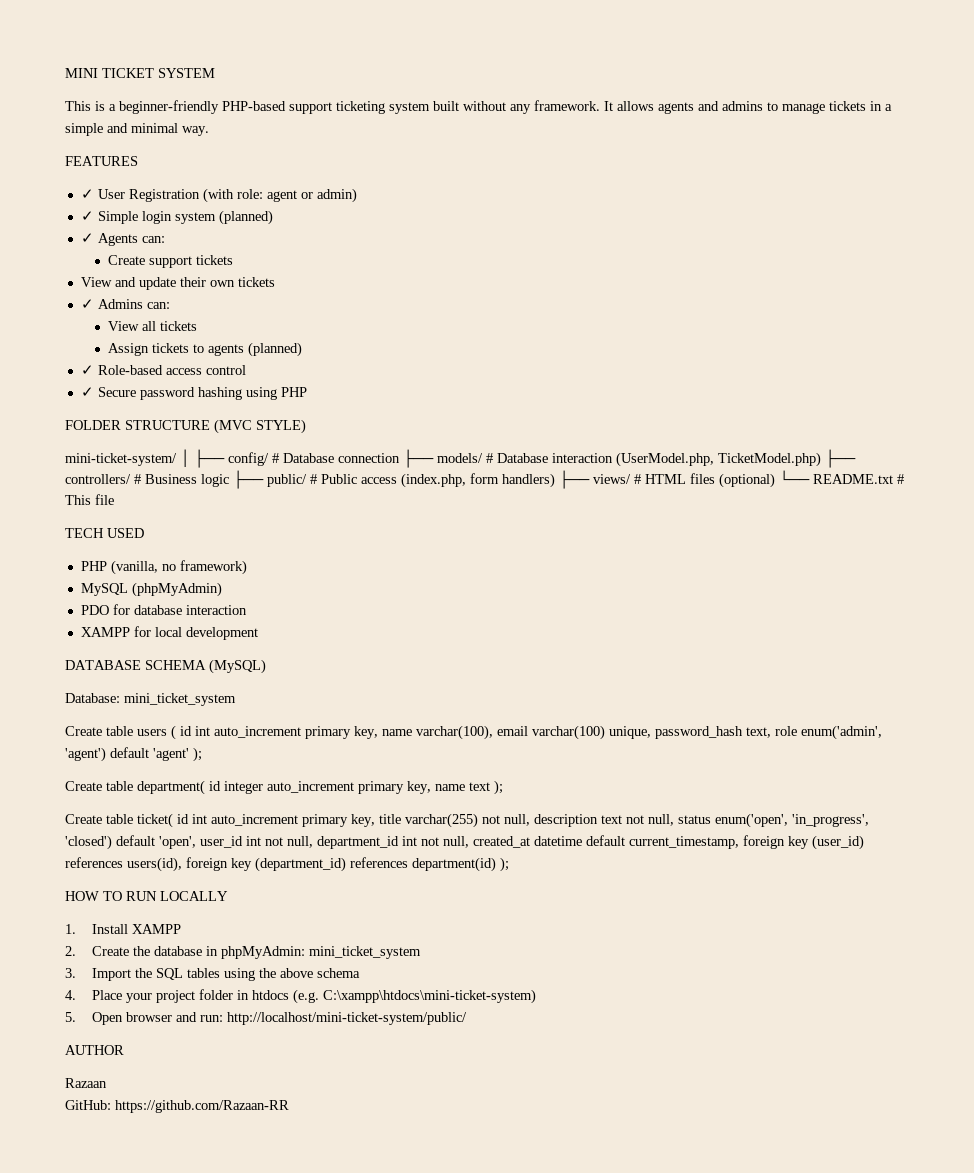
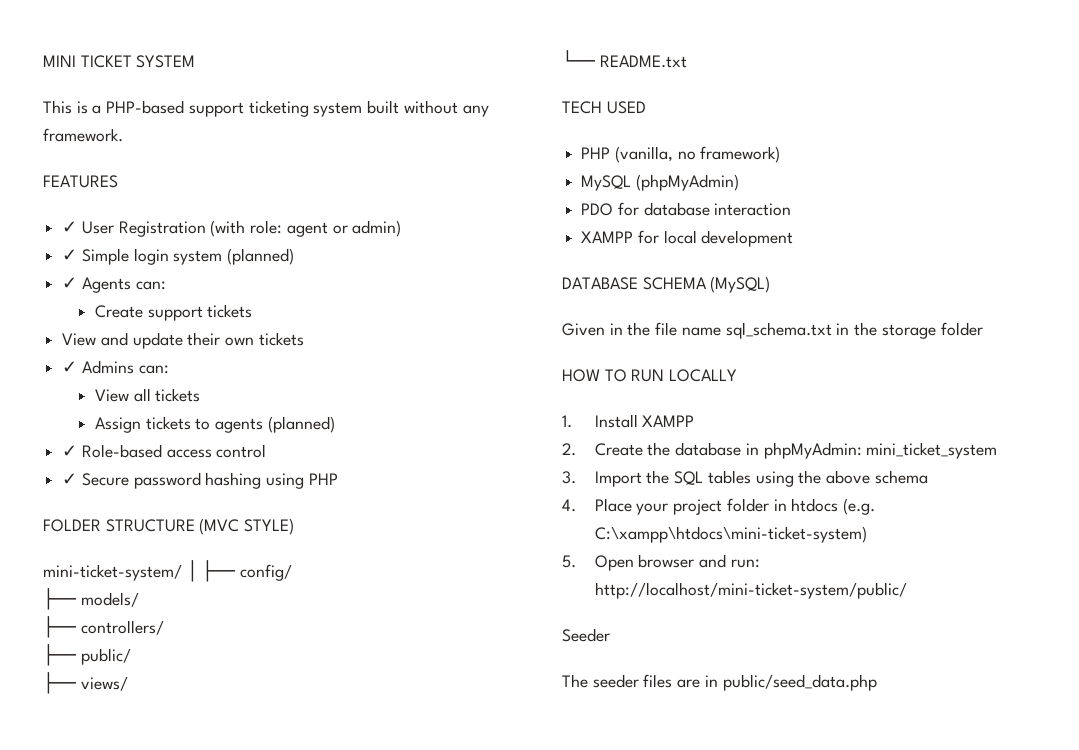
[119,100,219,114] beginner-friendly -> (102, 109) none
[604,101,892,114] [65,123,209,136] It allows agents and admins to manage tickets in a simple and minimal way. -> (123, 135) none
[272,453,400,463] # Database connection -> (293, 572) //
[486,452,821,467] # Database interaction (UserModel.php, TicketModel.php) -> (139, 599) //
[134,474,229,487] # Business logic -> (164, 627) //
[310,470,775,489] # Public access (index.php, form handlers) ├── views/ # HTML files (optional) -> [43,672,128,694] // ├── views/ //
[897,474,904,484] [65,494,114,505] # This file -> (687, 61) none
[65,693,236,706] [65,725,882,740] [65,747,202,762] [65,780,503,795] [65,813,869,828] [65,835,864,850] [65,857,509,872] Database: mini_ticket_system // Create table users ( id int auto_increment primary key, name varchar(100), email varchar(100) unique, password_hash text, role enum('admin', 'agent') default 'agent' ); // Create table department( id integer auto_increment primary key, name text ); // Create table ticket( id int auto_increment primary key, title varchar(255) not null, description text not null, status enum('open', 'in_progress', 'closed') default 'open', user_id int not null, department_id int not null, created_at datetime default current_timestamp, foreign key (user_id) references users(id), foreign key (department_id) references department(id) ); -> [562,322,983,339] Given in the file name sql_schema.txt in the storage folder
[65,1045,124,1055] [65,1078,107,1088] [65,1100,289,1113] AUTHOR // Razaan // GitHub: https://github.com/Razaan-RR -> [562,628,610,642] [562,674,877,691] Seeder // The seeder files are in public/seed_data.php

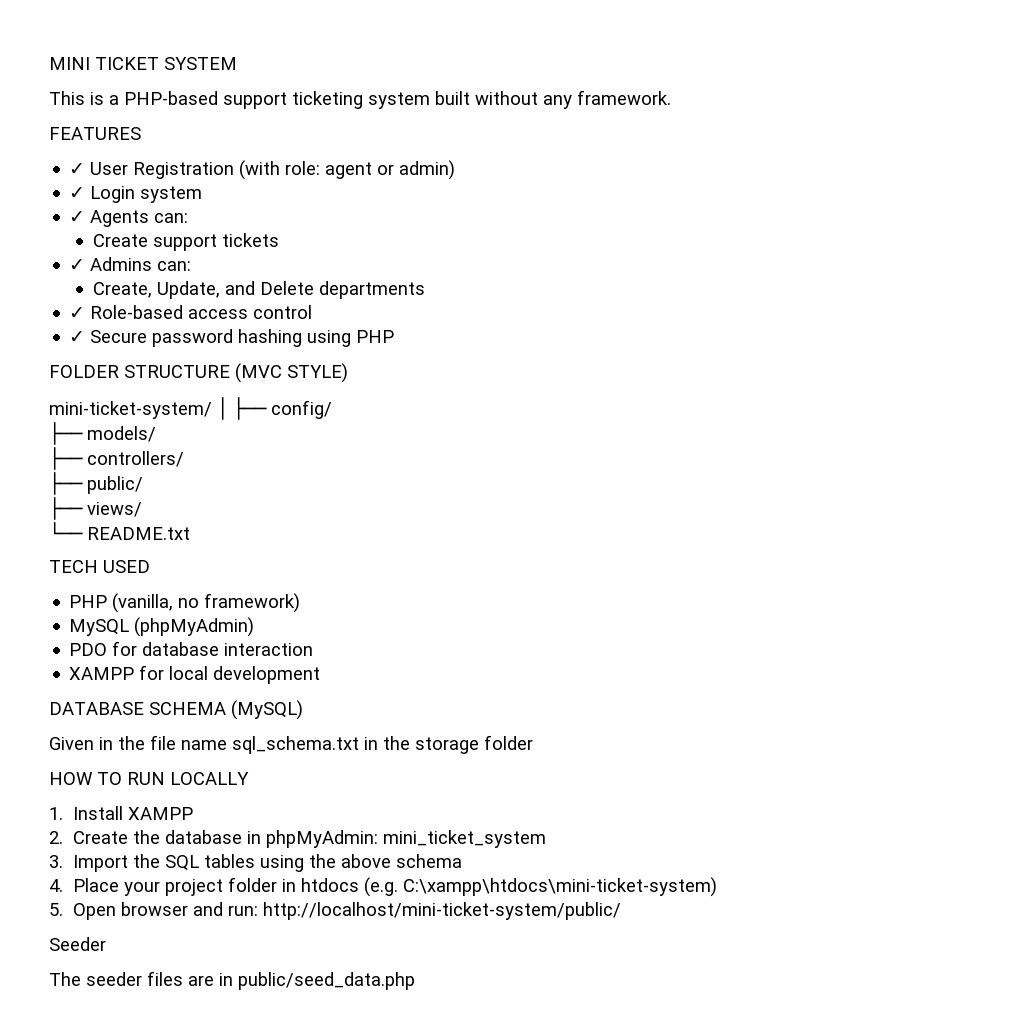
[81,248,295,265] Simple login system (planned) -> [90,186,203,203] Login system
[62,332,304,349] [62,360,169,374] [94,388,201,402] [94,416,335,433] View and update their own tickets // ✓ Admins can: // View all tickets // Assign tickets to agents (planned) -> [69,257,192,271] [93,281,426,299] ✓ Admins can: // Create, Update, and Delete departments

